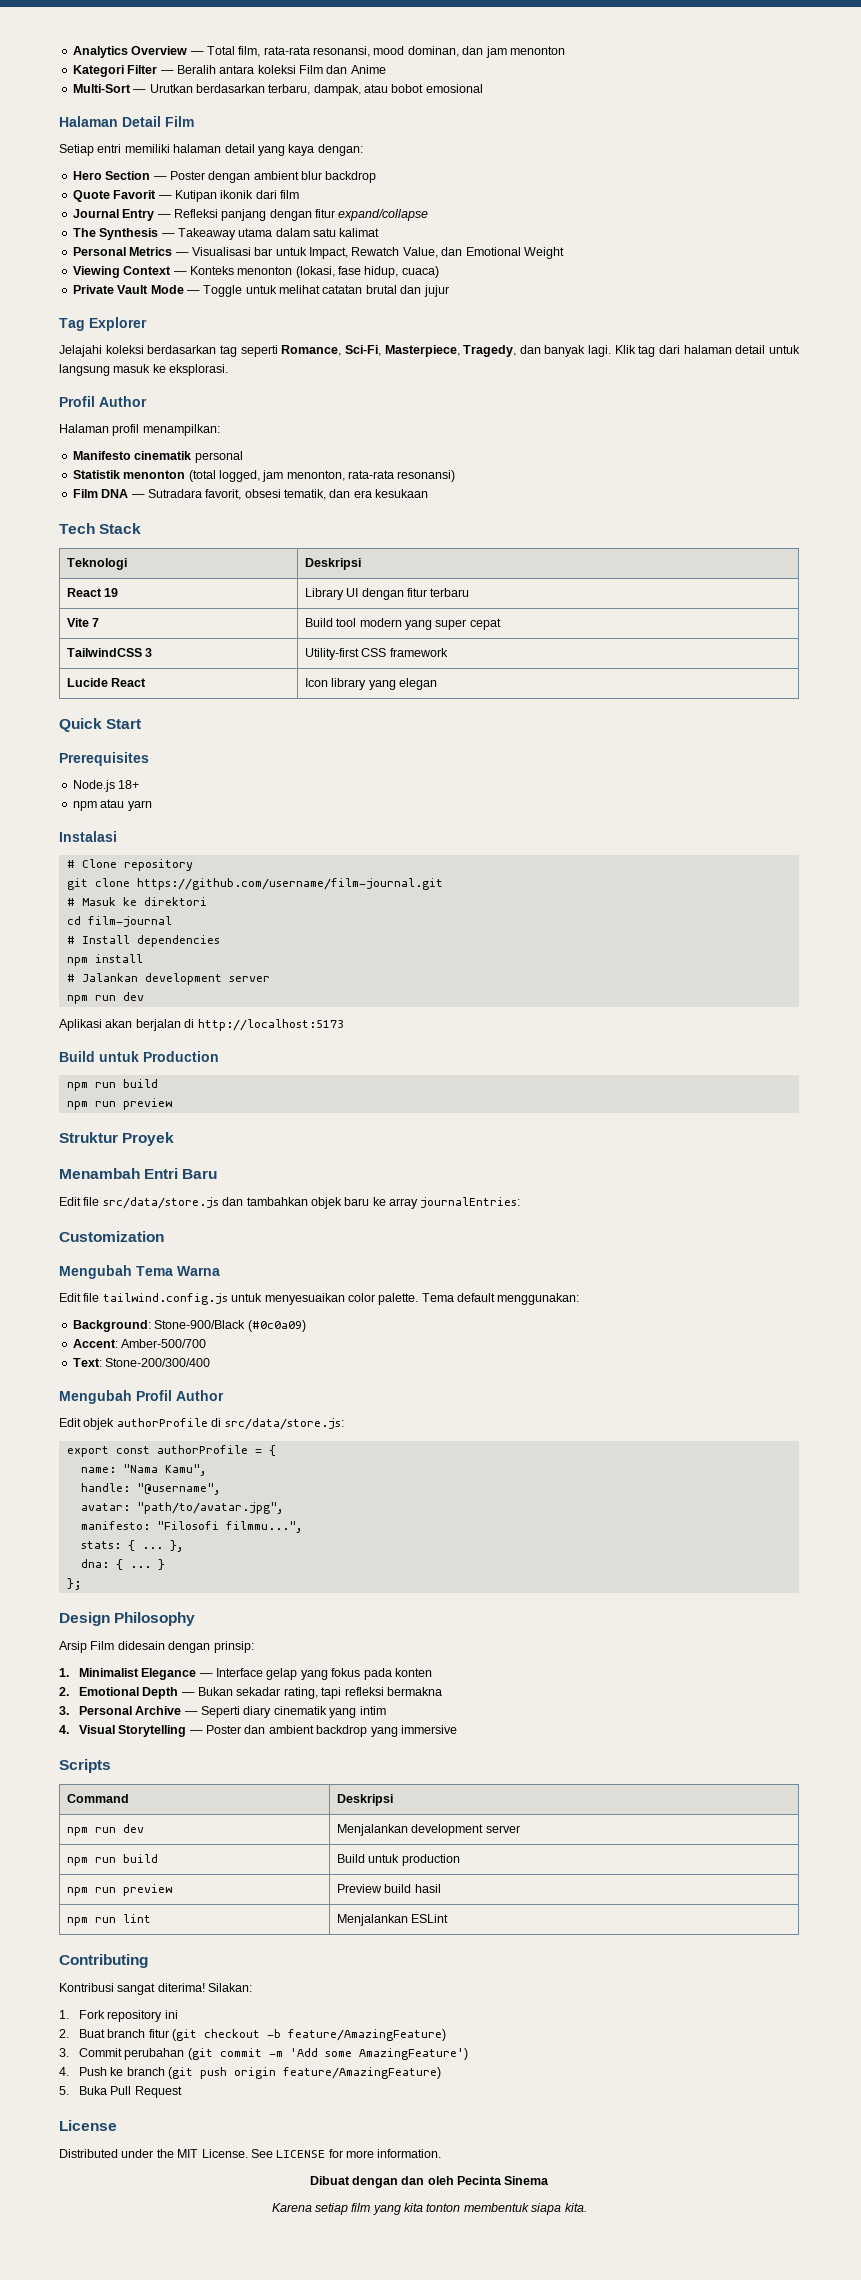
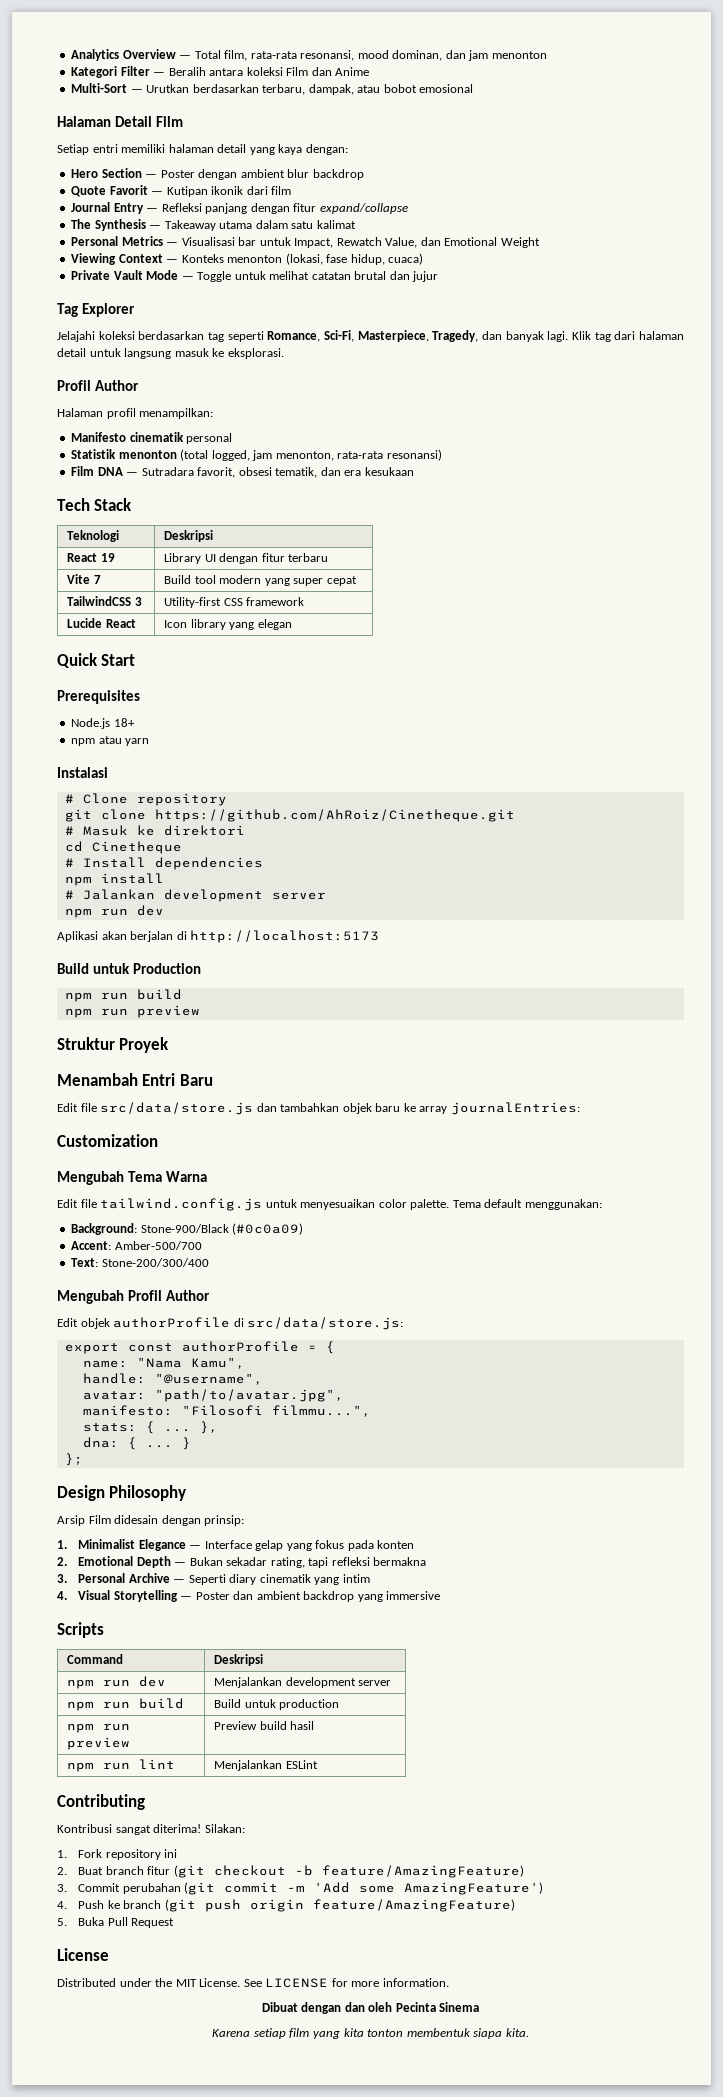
[136,878,443,890] https://github.com/username/film-journal.git -> [154,809,515,822] https://github.com/AhRoiz/Cinetheque.git
[87,916,172,927] film-journal -> [91,841,182,854] Cinetheque

